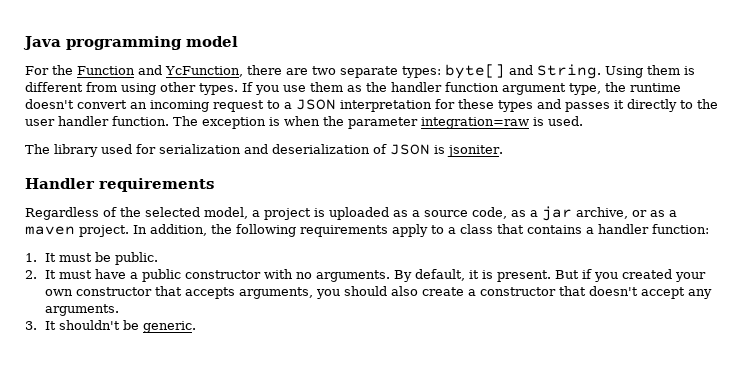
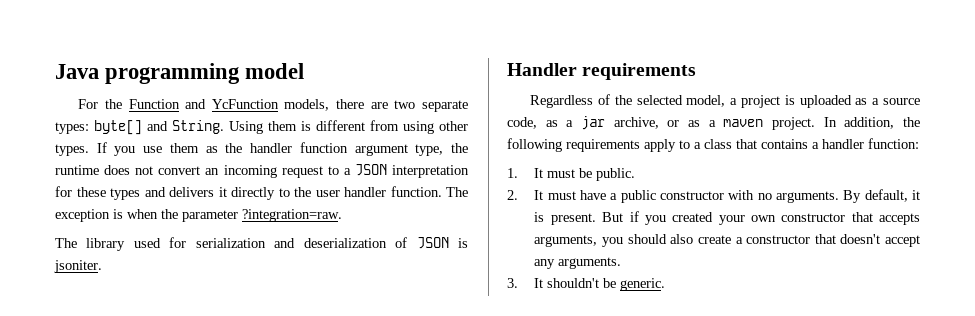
[165,66,243,77] YcFunction, -> [211,99,330,111] YcFunction models,
[25,99,74,109] doesn't -> [104,165,154,175] does not
[565,102,610,112] passes -> [169,187,214,197] delivers
[421,116,583,129] integration=raw is used. -> [242,209,342,222] ?integration=raw.

